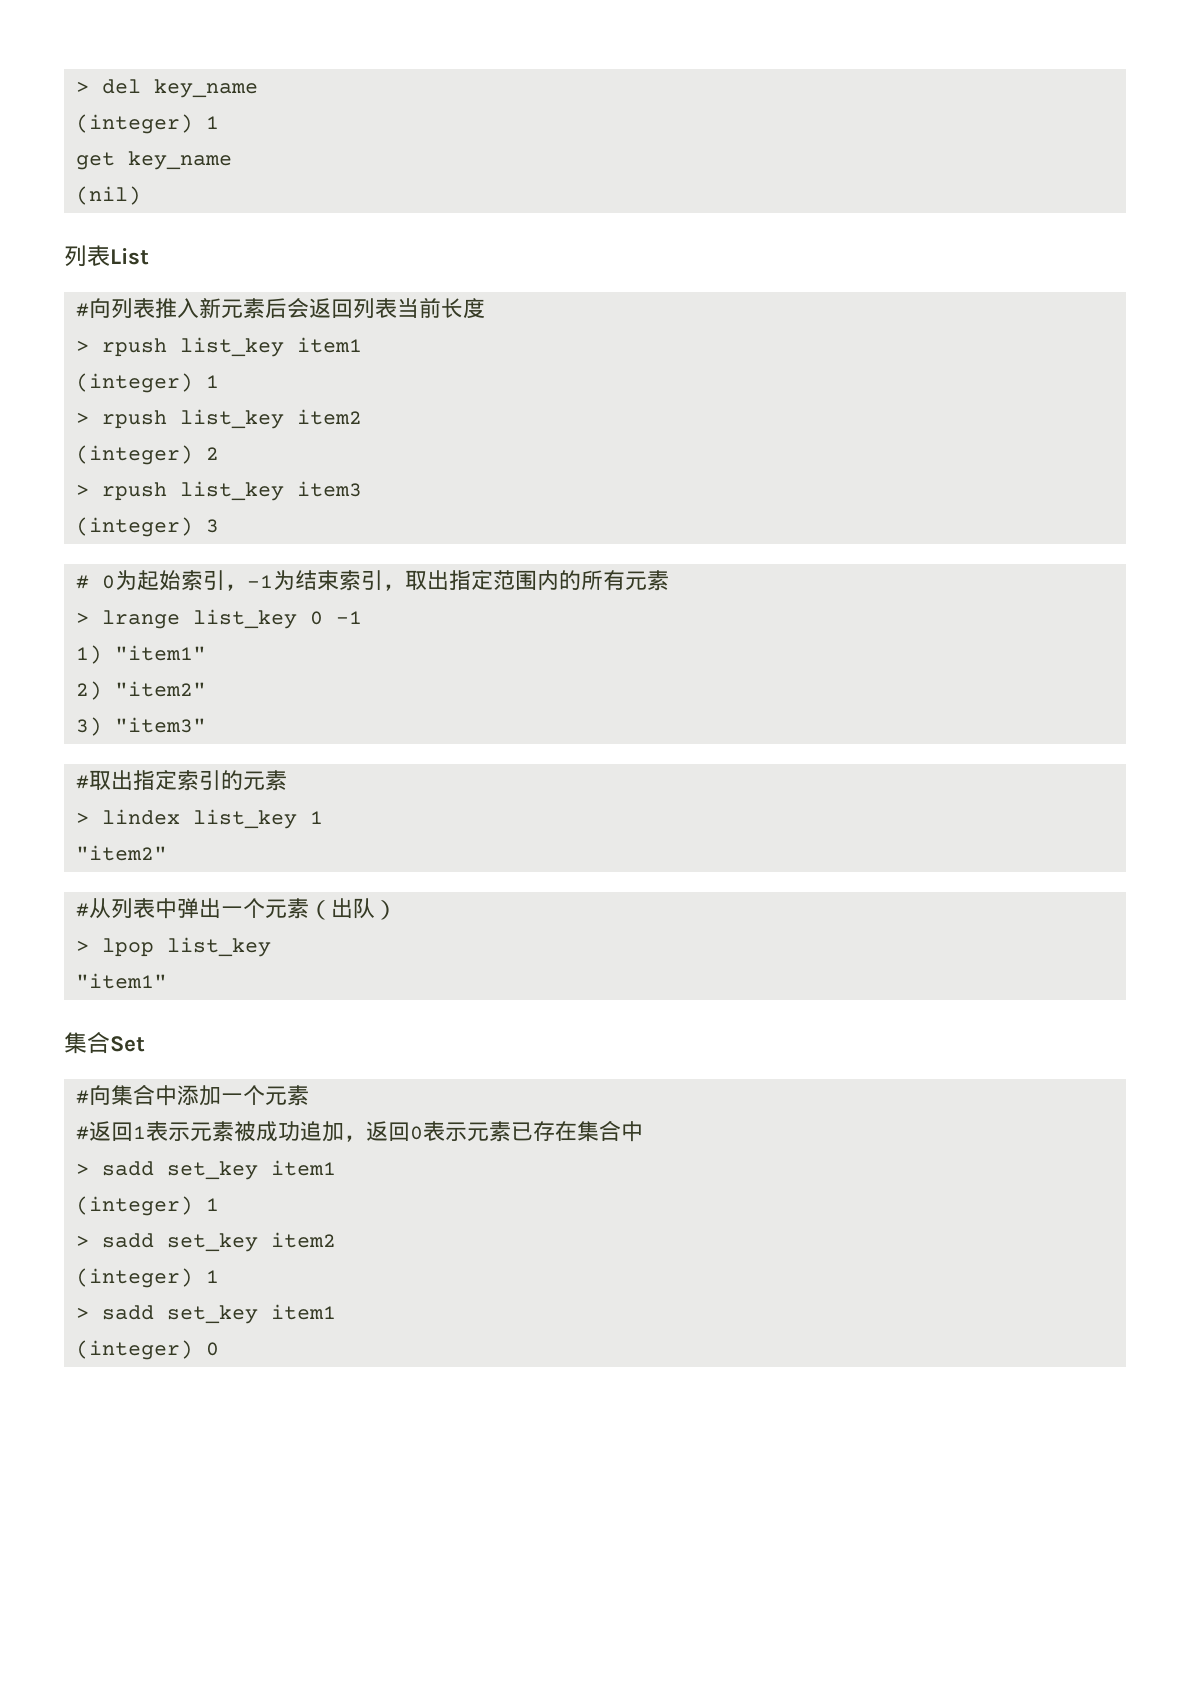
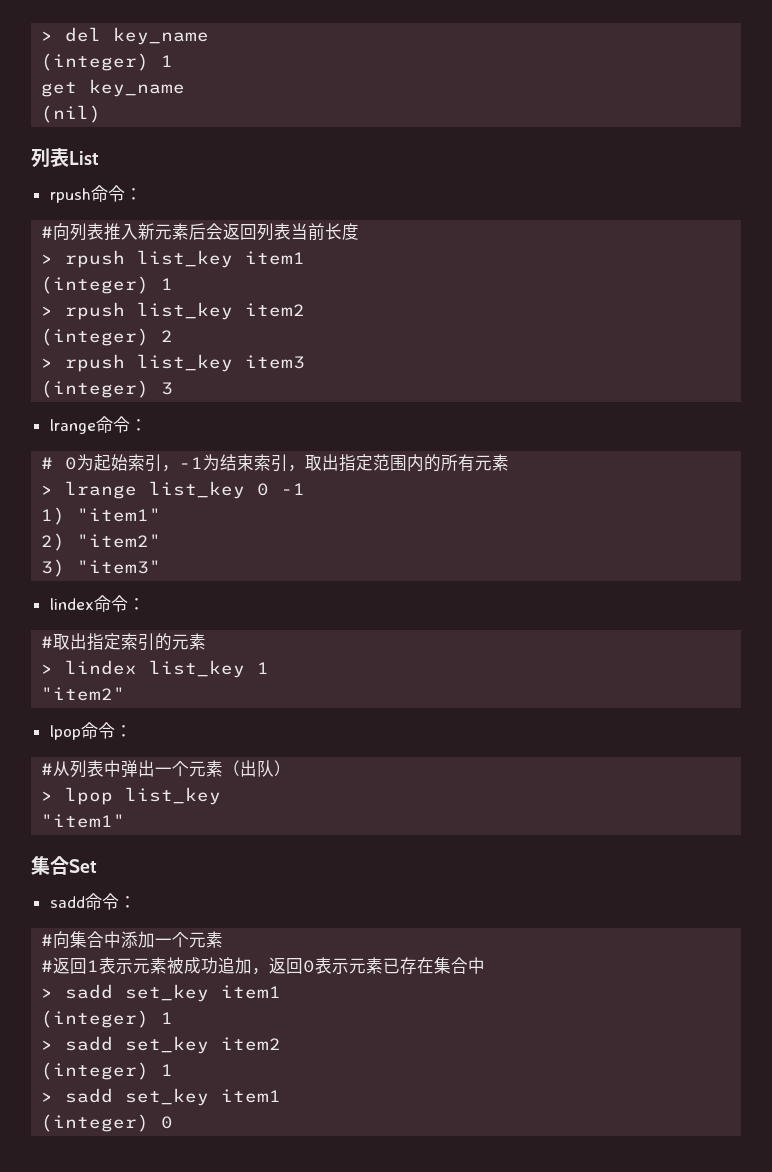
(149, 256) none -> [49,185,142,203] // rpush命令：
(219, 526) none -> [49,416,147,434] // lrange命令：
(206, 725) none -> [49,595,145,612] // lindex命令：
(167, 853) none -> [49,722,132,740] // lpop命令：
(145, 1044) none -> [49,893,136,910] // sadd命令：

